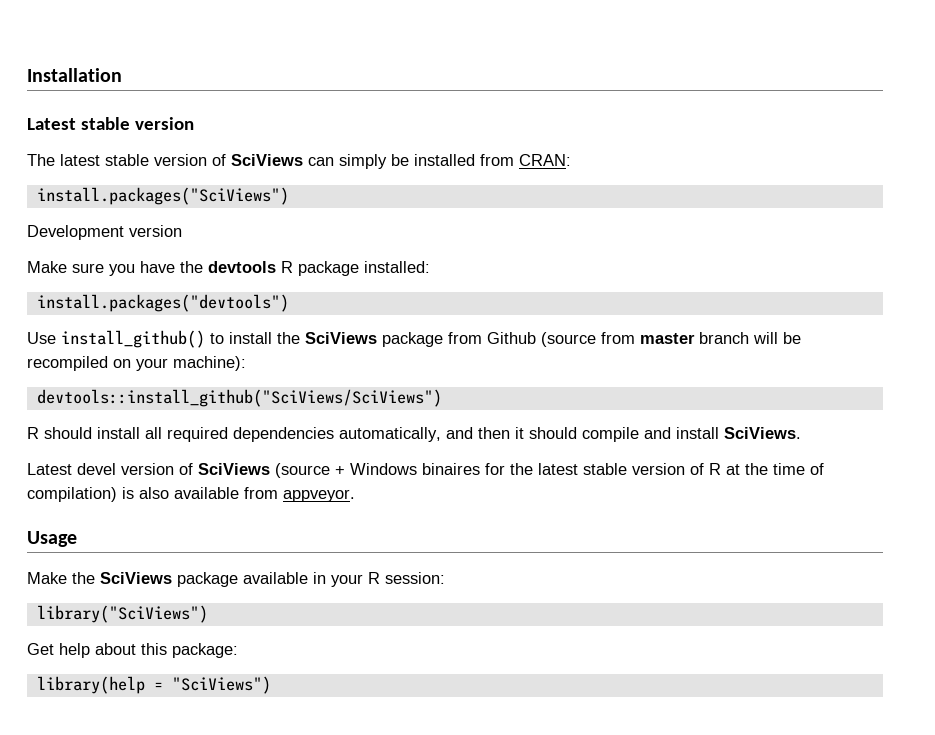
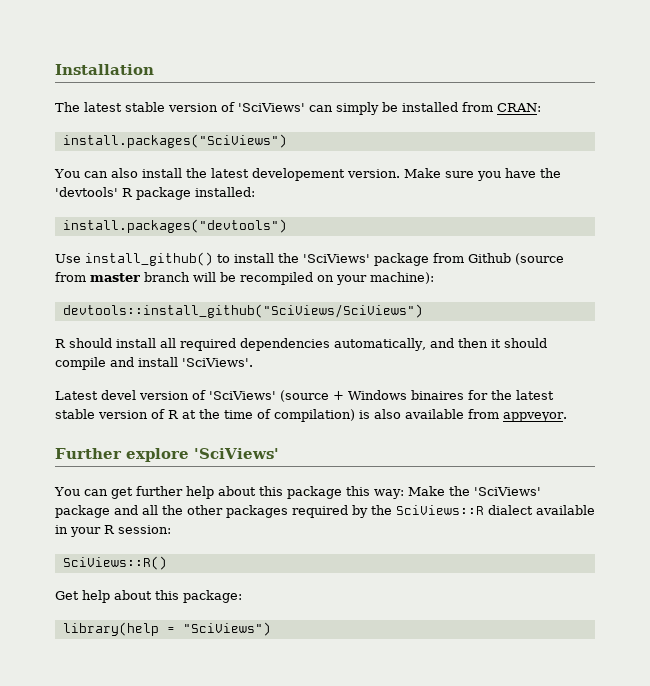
[27,117,194,130] // Latest stable version -> (154, 69) none
[231,154,303,166] SciViews -> [238,103,305,112] 'SciViews'
[27,225,182,240] Development version // -> [54,168,400,181] You can also install the latest developement version.
[208,261,276,273] devtools -> [55,187,118,197] 'devtools'
[305,332,377,344] SciViews -> [303,254,370,263] 'SciViews'
[724,427,801,439] SciViews. -> [182,358,253,367] 'SciViews'.
[198,463,270,475] SciViews -> [209,391,276,400] 'SciViews'
[27,531,77,547] [27,572,238,587] Usage // Make the SciViews package -> [55,448,279,462] [54,486,541,499] [55,505,533,518] Further explore 'SciViews' // You can get further help about this package this way: Make the 'SciViews' package and all the other packages required by the SciViews::R dialect
[36,605,208,623] library("SciViews") -> [62,556,167,570] SciViews::R()

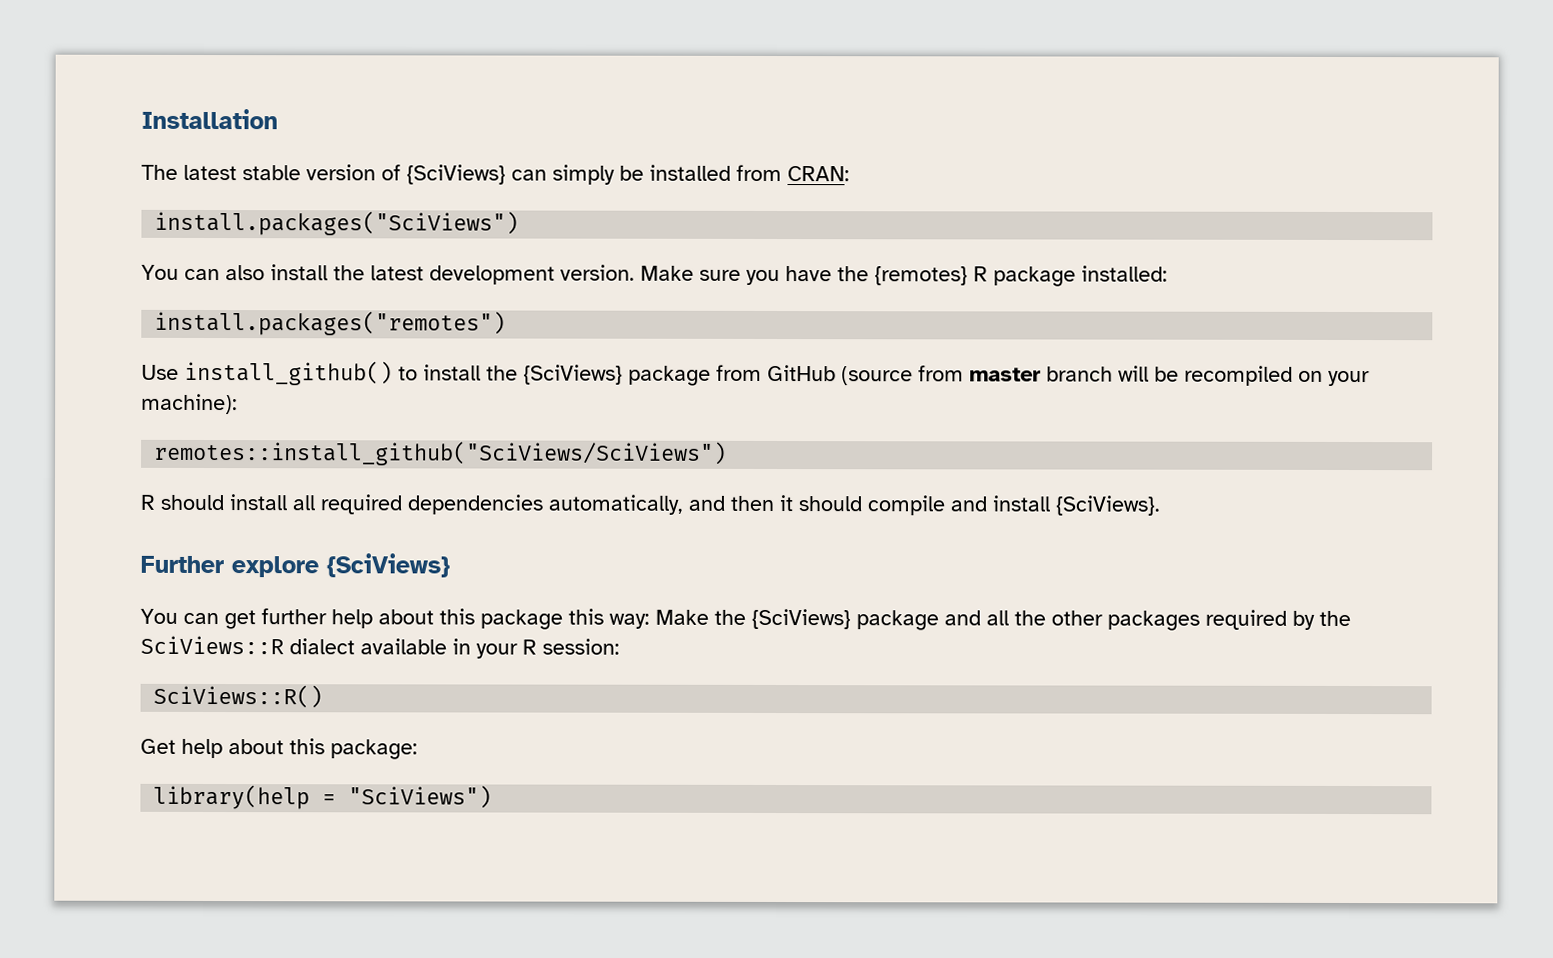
[238,103,305,112] 'SciViews' -> [406,164,506,185] {SciViews}
[251,168,345,181] developement -> [429,265,555,285] development
[55,187,118,197] 'devtools' -> [874,266,968,286] {remotes}
[62,219,287,233] install.packages("devtools") -> [154,310,507,336] install.packages("remotes")
[303,254,370,263] 'SciViews' -> [523,364,623,385] {SciViews}
[468,253,511,263] Github -> [767,364,836,382] GitHub
[62,304,423,318] devtools::install_github("SciViews/SciViews") -> [154,440,728,466] remotes::install_github("SciViews/SciViews")
[182,358,253,367] [55,390,554,402] [55,409,567,422] 'SciViews'. // Latest devel version of 'SciViews' (source + Windows binaires for the latest stable version of R at the time of compilation) is also available from appveyor. -> [1055,495,1160,516] {SciViews}.
[194,448,279,459] 'SciViews' -> [326,553,450,578] {SciViews}
[473,487,541,496] 'SciViews' -> [751,608,851,630] {SciViews}

